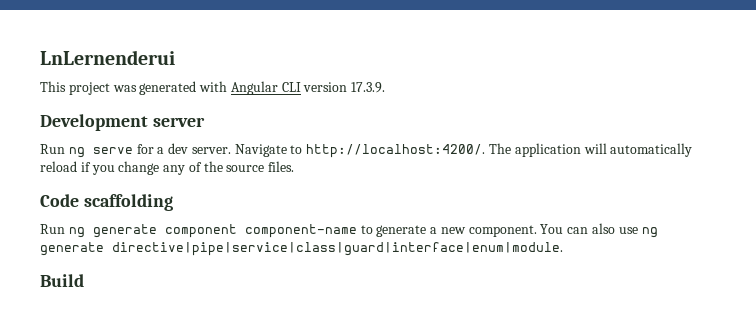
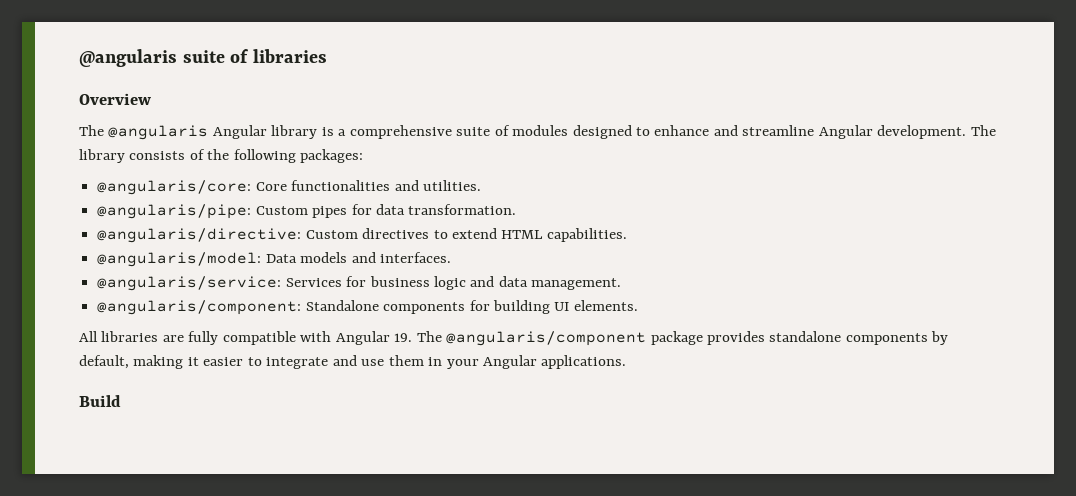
[40,50,175,65] [40,81,386,95] [40,114,205,131] [40,143,693,158] [40,161,295,175] [40,194,173,211] [40,223,658,238] [40,242,563,256] LnLernenderui // This project was generated with Angular CLI version 17.3.9. // Development server // Run ng serve for a dev server. Navigate to http://localhost:4200/. The application will automatically reload if you change any of the source files. // Code scaffolding // Run ng generate component component-name to generate a new component. You can also use ng generate directive|pipe|service|class|guard|interface|enum|module. -> [79,49,328,67] [79,93,151,105] [79,125,996,140] [79,149,364,163] [97,180,481,195] [97,204,517,219] [97,228,627,243] [97,252,451,267] [97,276,622,291] [97,300,638,315] [79,331,949,346] [79,355,627,369] @angularis suite of libraries // Overview // The @angularis Angular library is a comprehensive suite of modules designed to enhance and streamline Angular development. The library consists of the following packages: // @angularis/core: Core functionalities and utilities. // @angularis/pipe: Custom pipes for data transformation. // @angularis/directive: Custom directives to extend HTML capabilities. // @angularis/model: Data models and interfaces. // @angularis/service: Services for business logic and data management. // @angularis/component: Standalone components for building UI elements. // All libraries are fully compatible with Angular 19. The @angularis/component package provides standalone components by default, making it easier to integrate and use them in your Angular applications.

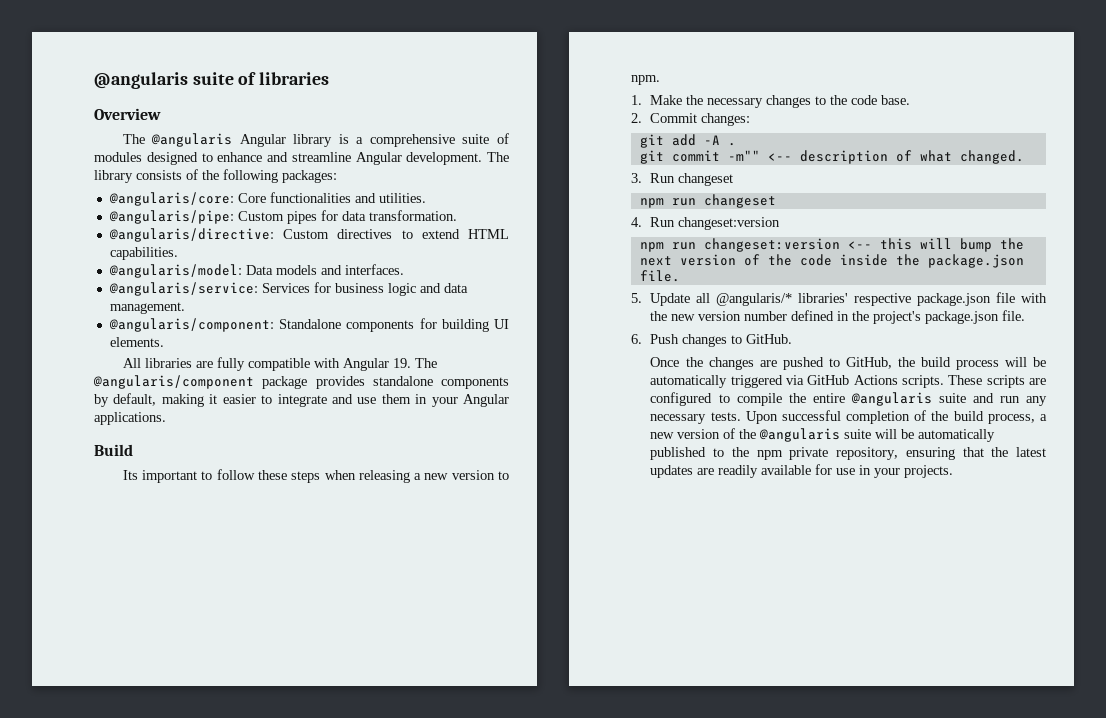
(121, 401) none -> [122,469,509,483] [631,75,660,85] [631,95,911,108] [631,113,751,126] [639,134,736,148] [639,150,1024,164] [631,173,734,186] [639,194,776,208] [631,217,781,230] [639,238,1024,252] [639,254,1024,268] [639,270,680,282] [631,292,1047,306] [650,310,1026,324] [631,334,793,347] [650,357,1046,370] [650,375,1046,388] [650,392,1047,406] [650,410,1047,424] [650,428,996,442] [650,447,1046,460] [650,464,954,478] // Its important to follow these steps when releasing a new version to npm. // 1. Make the necessary changes to the code base. // 2. Commit changes: // git add -A . // git commit -m"" <-- description of what changed. // 3. Run changeset // npm run changeset // 4. Run changeset:version // npm run changeset:version <-- this will bump the next version of the code inside the package.json file. // 5. Update all @angularis/* libraries' respective package.json file with the new version number defined in the project's package.json file. // 6. Push changes to GitHub. // Once the changes are pushed to GitHub, the build process will be automatically triggered via GitHub Actions scripts. These scripts are configured to compile the entire @angularis suite and run any necessary tests. Upon successful completion of the build process, a new version of the @angularis suite will be automatically published to the npm private repository, ensuring that the latest updates are readily available for use in your projects.

